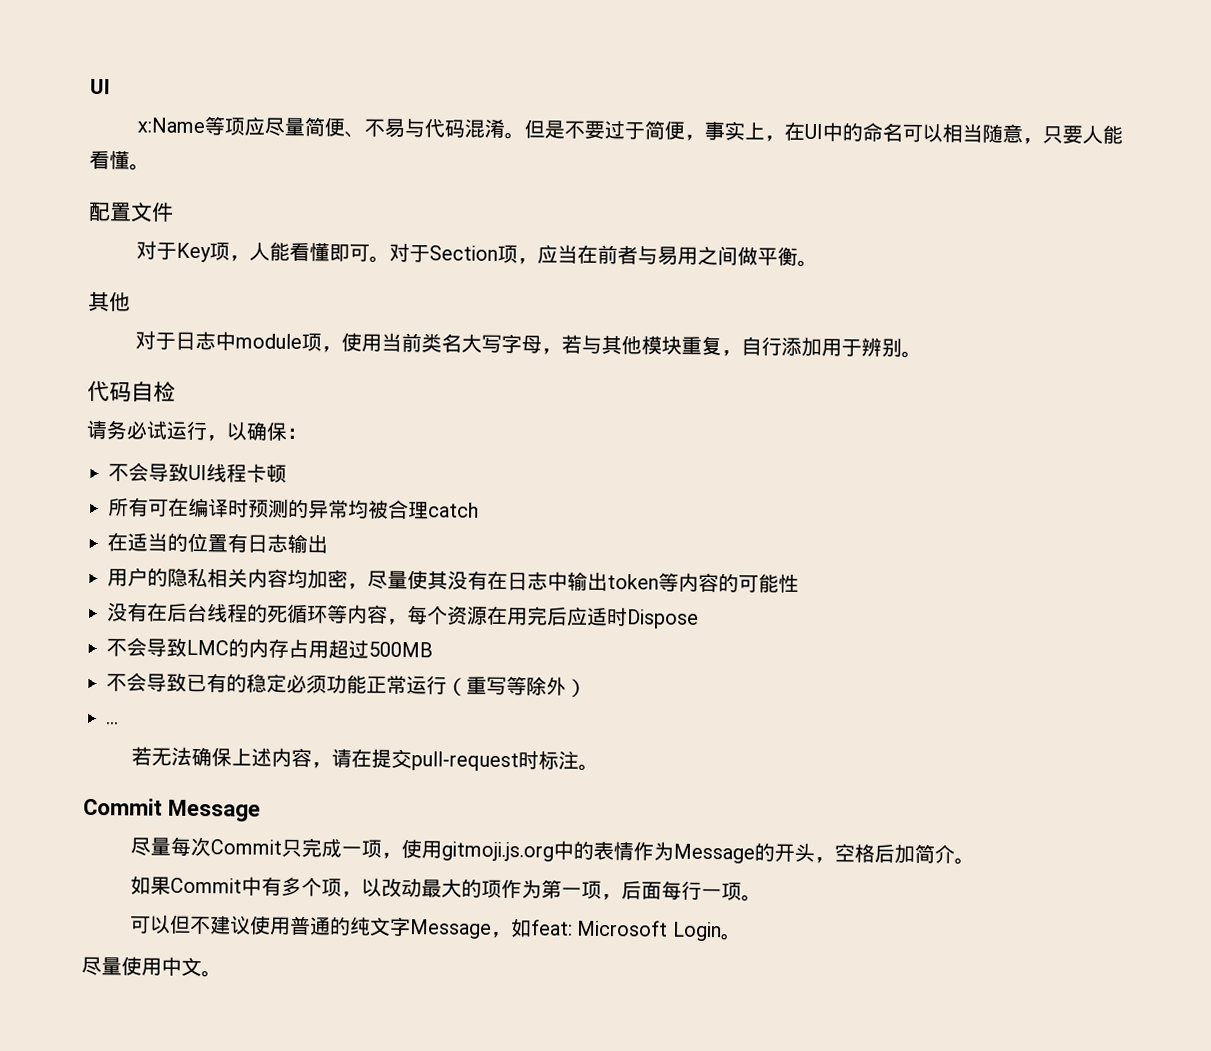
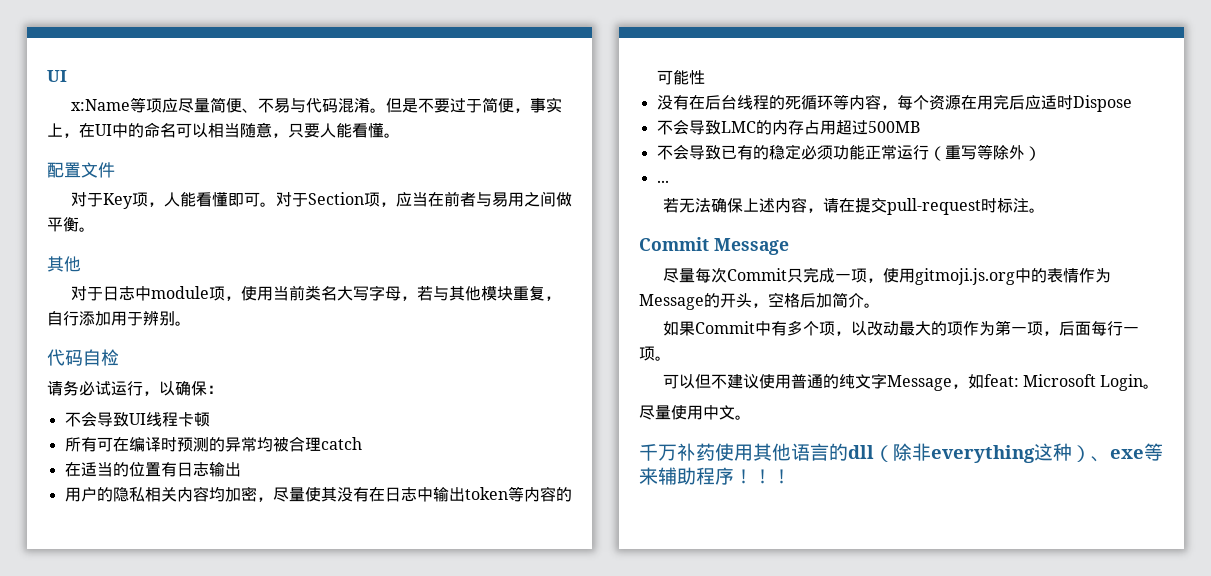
(222, 974) none -> [639,443,1163,463] [639,467,791,485] // 千万补药使用其他语言的dll（除非everything这种）、exe等来辅助程序！！！

